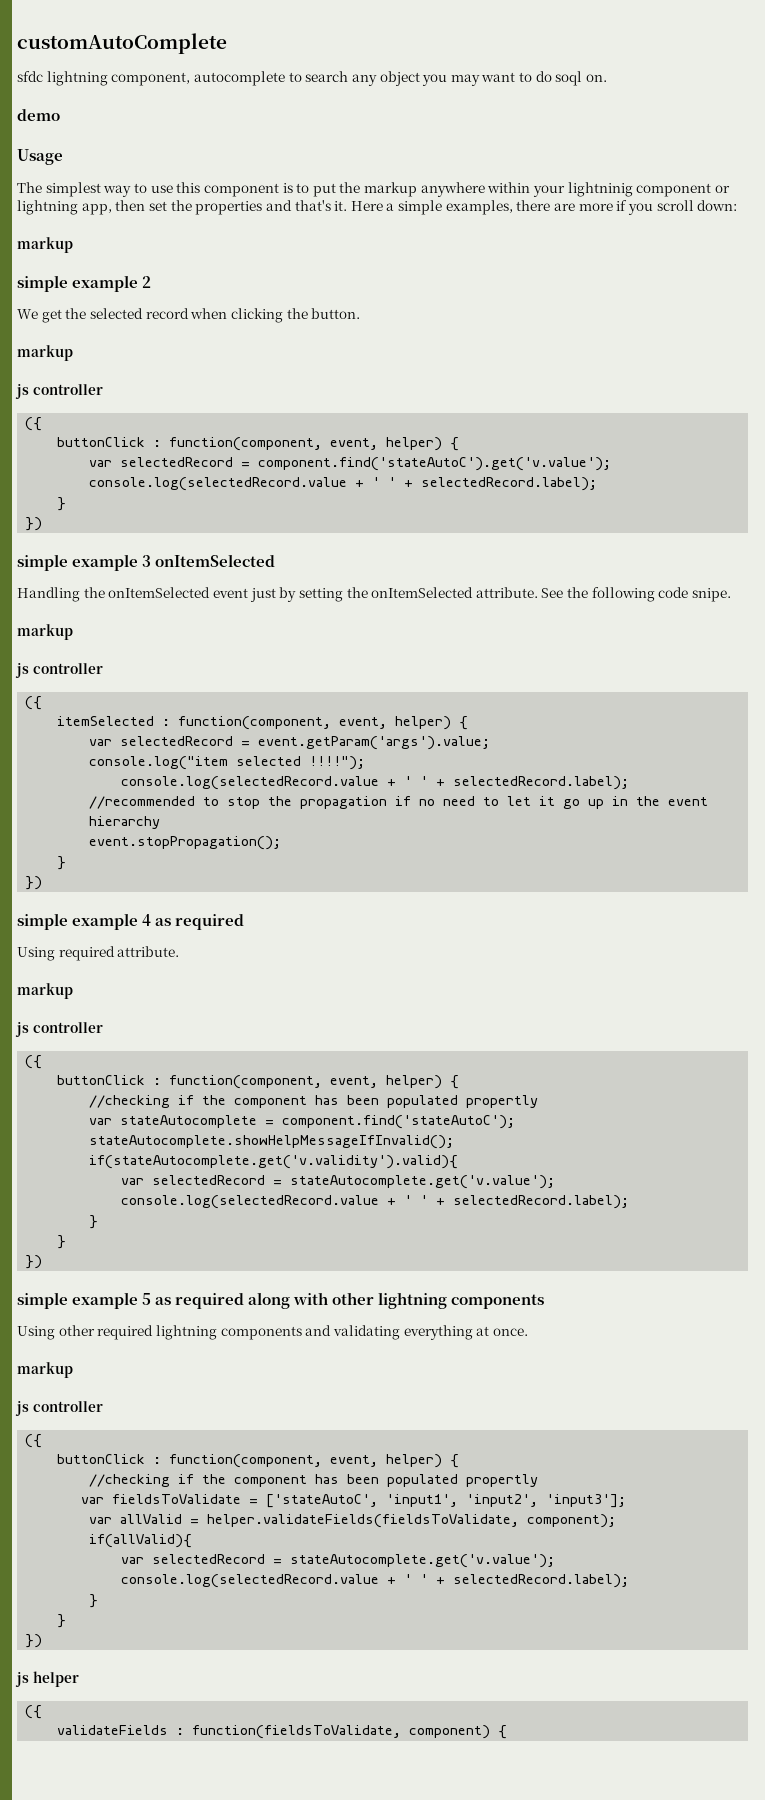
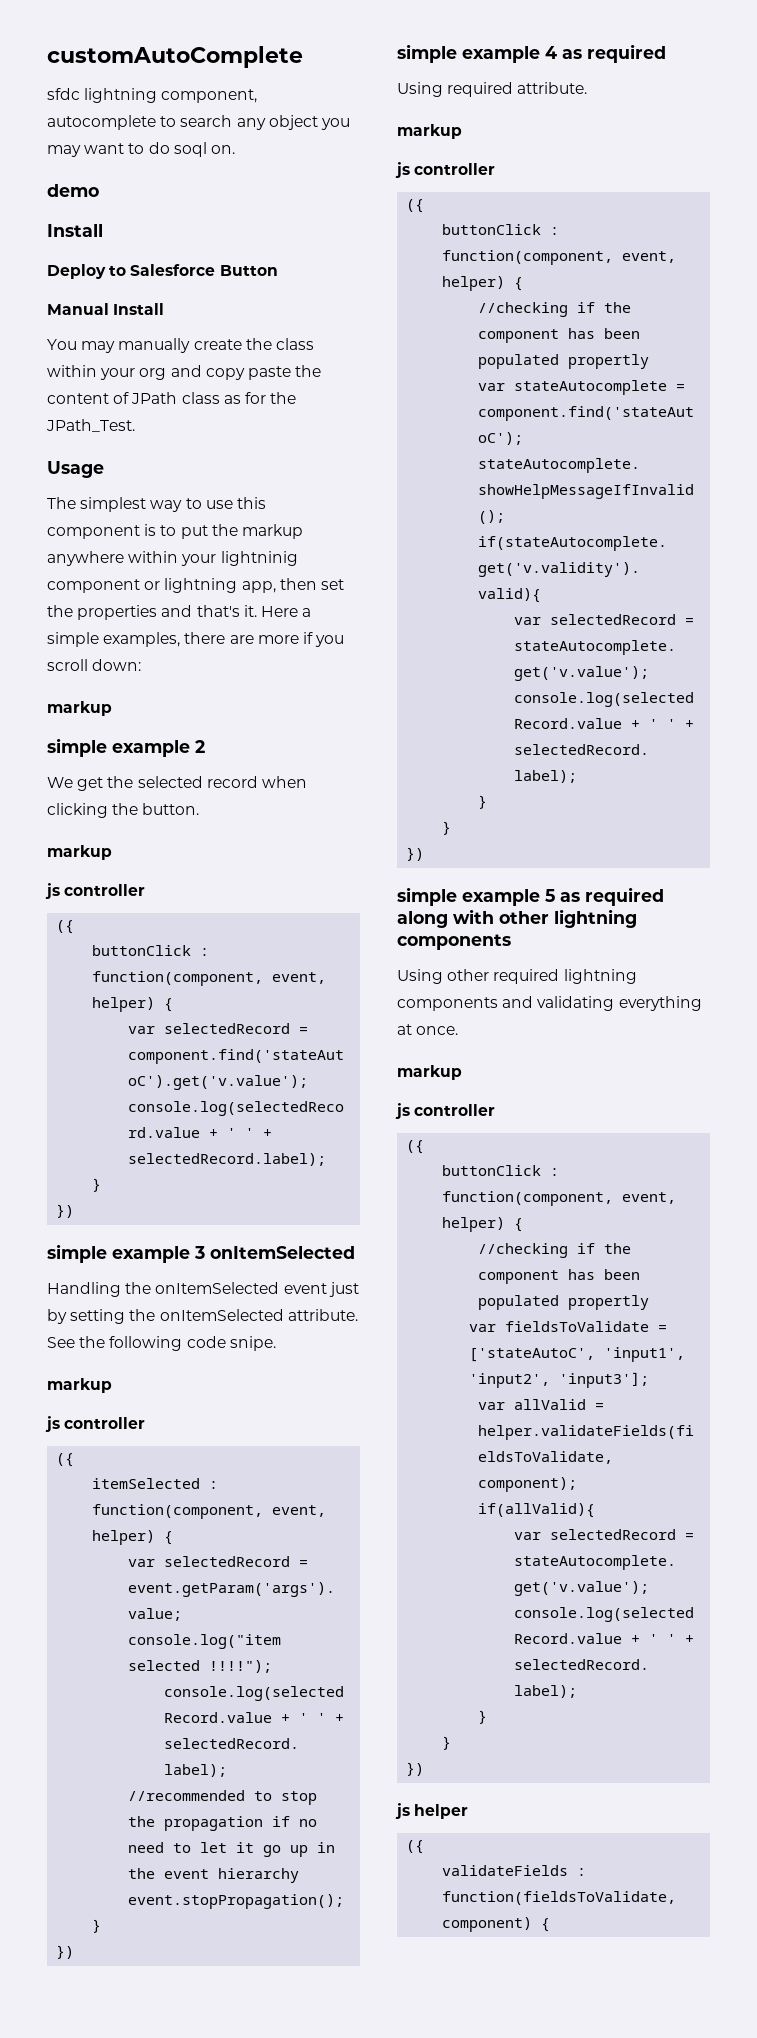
(60, 115) none -> [47,224,103,237] [47,264,278,279] [47,303,165,315] [47,338,314,353] [47,365,322,380] [47,392,297,404] [46,419,135,432] // Install // Deploy to Salesforce Button // Manual Install // You may manually create the class within your org and copy paste the content of JPath class as for the JPath_Test.

